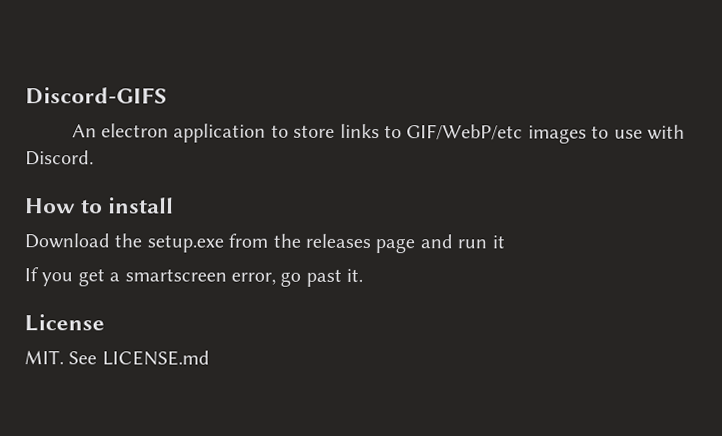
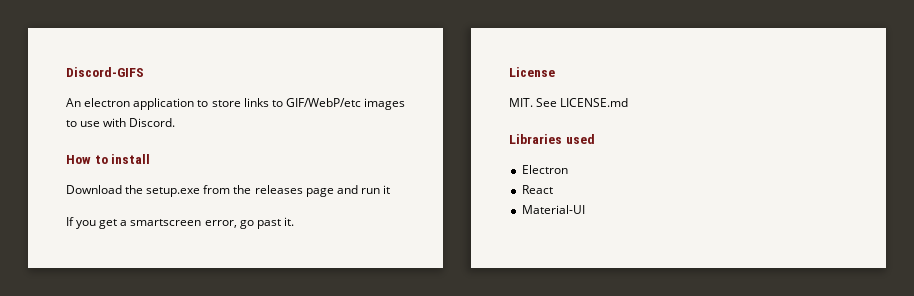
(210, 358) none -> [509,134,595,144] [521,165,568,174] [521,185,553,194] [521,205,585,214] // Libraries used // Electron // React // Material-UI

